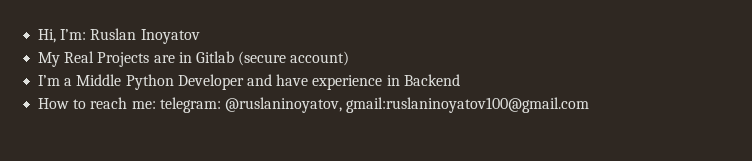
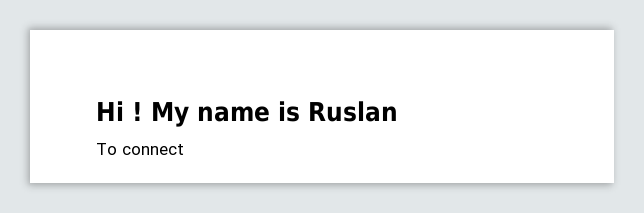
[38,28,200,44] [38,51,350,67] [38,74,460,90] [38,97,590,113] Hi, I’m: Ruslan Inoyatov // My Real Projects are in Gitlab (secure account) // I’m a Middle Python Developer and have experience in Backend // How to reach me: telegram: @ruslaninoyatov, gmail:ruslaninoyatov100@gmail.com -> [96,101,398,127] [96,143,184,155] Hi ! My name is Ruslan // To connect

